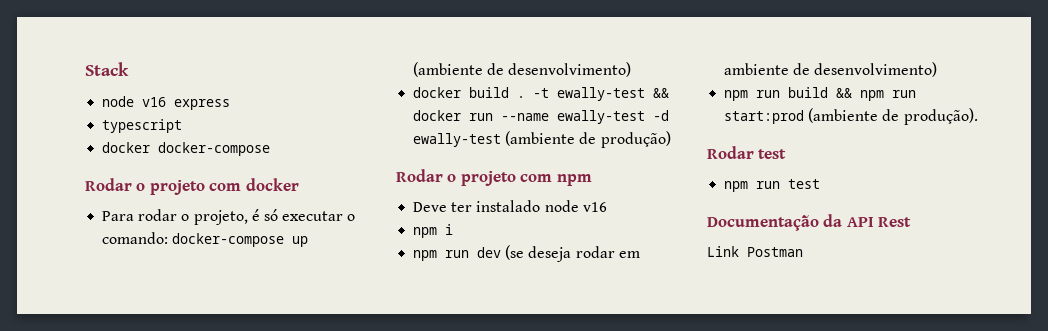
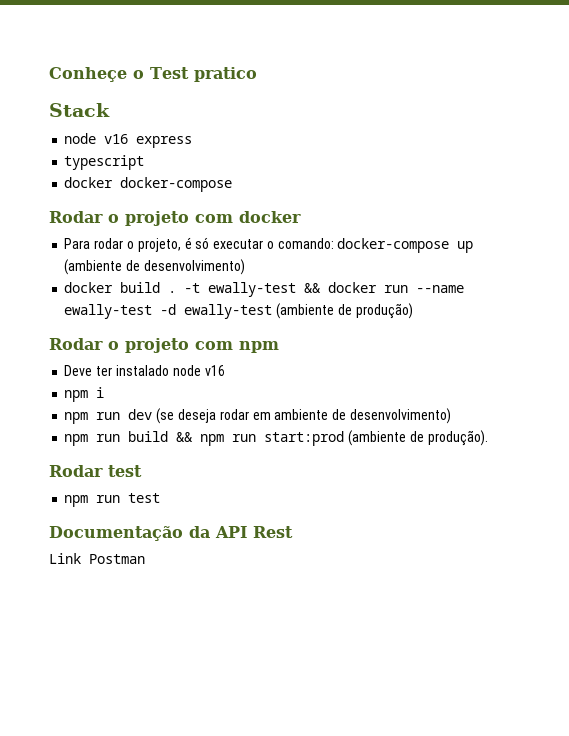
(85, 69) none -> [49,67,257,82] Conheçe o Test pratico //

